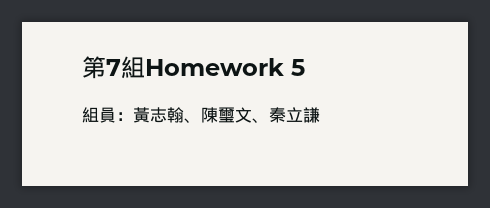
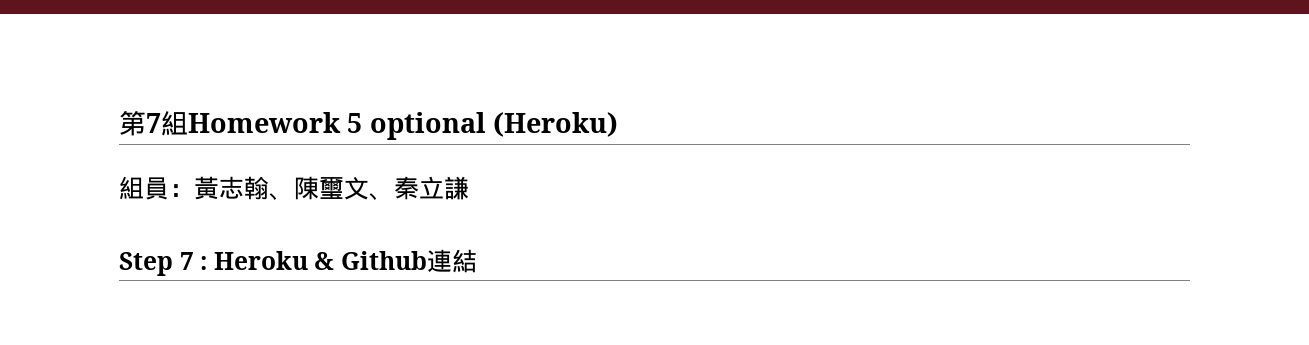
(305, 67) none -> [369,112,618,140] optional (Heroku)
(320, 115) none -> [119,249,478,276] // Step 7 : Heroku & Github連結

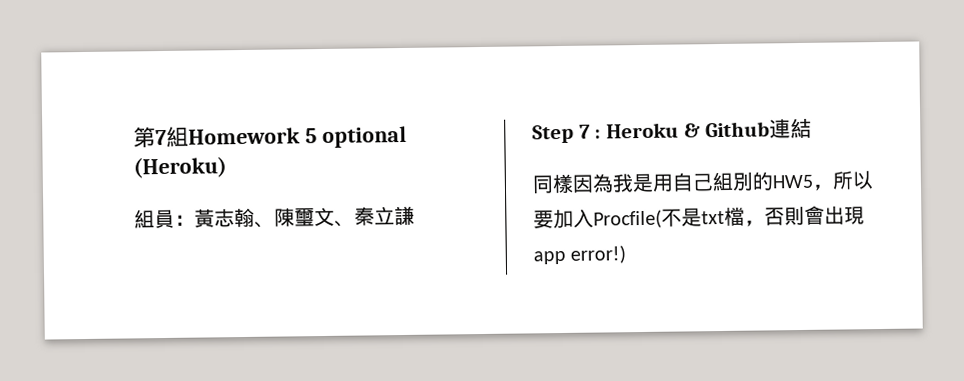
(478, 261) none -> [532,170,874,194] [533,205,865,230] [533,245,627,265] // 同樣因為我是用自己組別的HW5，所以要加入Procfile(不是txt檔，否則會出現app error!)

